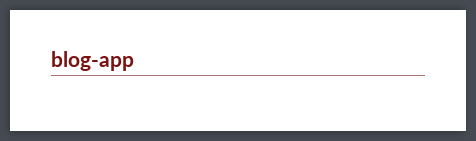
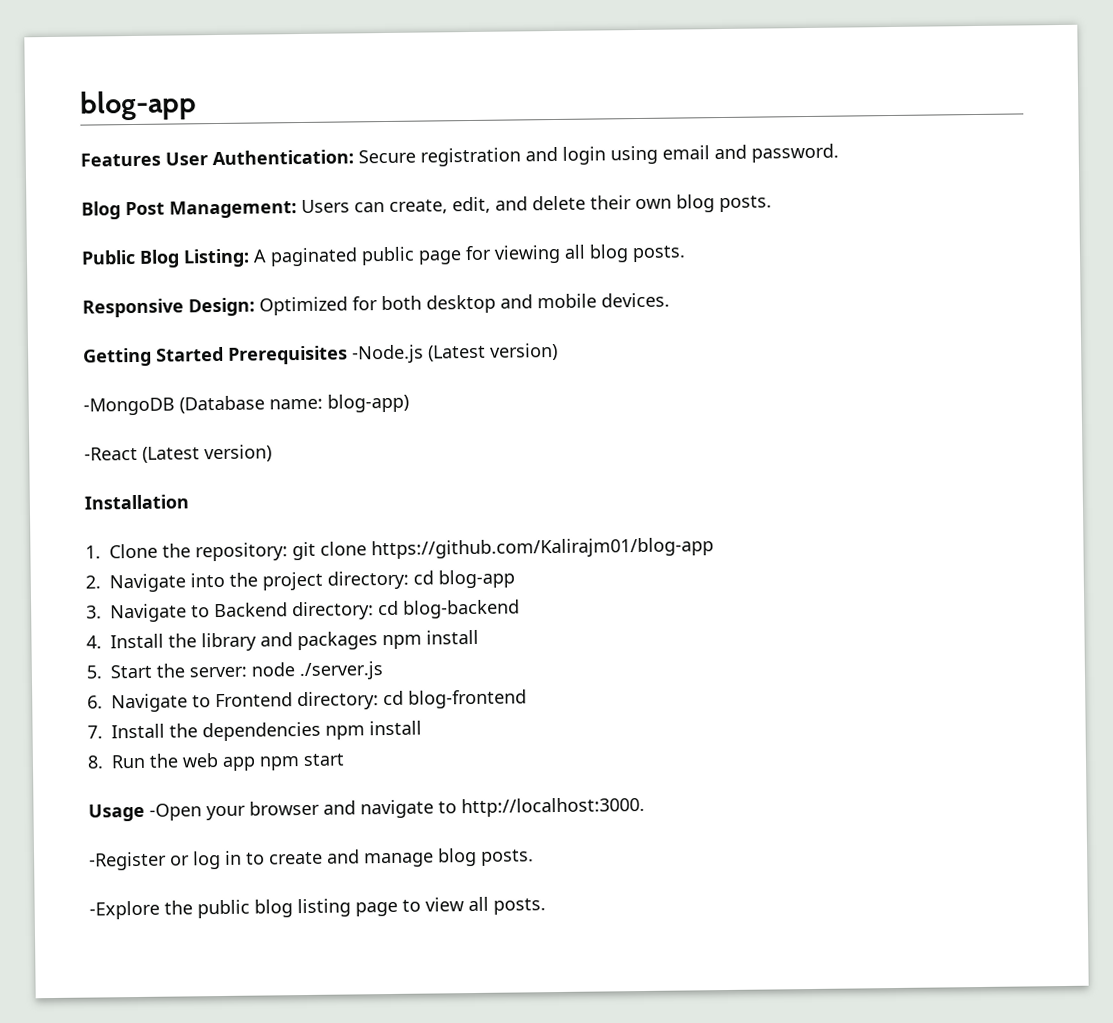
[51,51,134,71] blog-app -> [79,90,197,121] [80,143,839,167] [81,194,772,220] [81,244,686,268] [82,292,670,318] [83,342,558,367] [83,393,409,416] [84,444,272,463] [84,494,189,510] [85,537,714,562] [85,569,515,593] [86,599,520,623] [86,629,479,652] [86,661,383,681] [87,689,527,713] [87,720,422,742] [87,753,344,771] [88,796,645,822] [89,847,534,871] [89,896,546,920] blog-app // Features User Authentication: Secure registration and login using email and password. // Blog Post Management: Users can create, edit, and delete their own blog posts. // Public Blog Listing: A paginated public page for viewing all blog posts. // Responsive Design: Optimized for both desktop and mobile devices. // Getting Started Prerequisites -Node.js (Latest version) // -MongoDB (Database name: blog-app) // -React (Latest version) // Installation // 1. Clone the repository: git clone https://github.com/Kalirajm01/blog-app // 2. Navigate into the project directory: cd blog-app // 3. Navigate to Backend directory: cd blog-backend // 4. Install the library and packages npm install // 5. Start the server: node ./server.js // 6. Navigate to Frontend directory: cd blog-frontend // 7. Install the dependencies npm install // 8. Run the web app npm start // Usage -Open your browser and navigate to http://localhost:3000. // -Register or log in to create and manage blog posts. // -Explore the public blog listing page to view all posts.

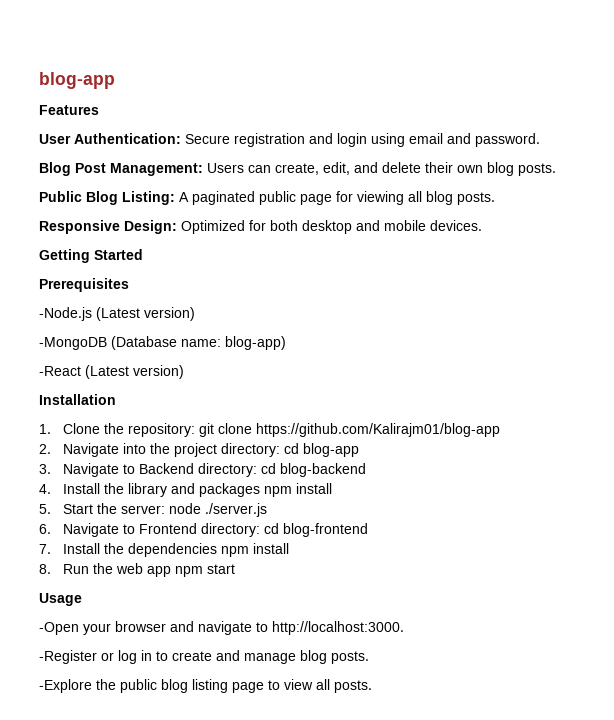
(161, 159) none -> (99, 110) //
(224, 354) none -> (143, 254) //
(348, 355) none -> (129, 285) //
(145, 812) none -> (82, 599) //

